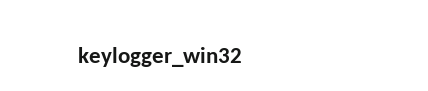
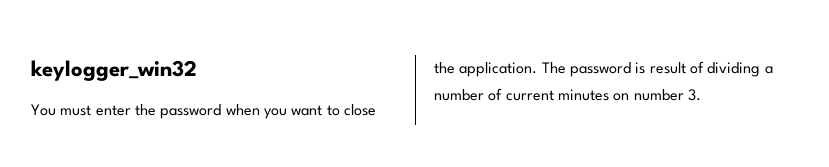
(242, 57) none -> [31,104,376,119] [434,61,773,77] [434,88,701,101] // You must enter the password when you want to close the application. The password is result of dividing a number of current minutes on number 3.

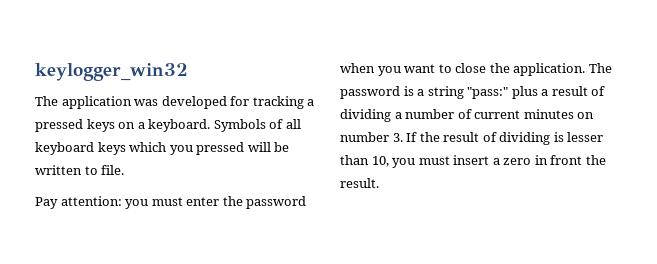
[31,104,56,116] You -> [35,96,315,109] [35,119,301,132] [35,142,290,155] [35,165,125,175] [35,196,149,209] The application was developed for tracking a pressed keys on a keyboard. Symbols of all keyboard keys which you pressed will be written to file. // Pay attention: you
(646, 68) none -> [417,86,549,99] a string "pass:" plus a
(701, 95) none -> [406,132,604,145] [340,155,606,168] [340,178,379,188] If the result of dividing is lesser than 10, you must insert a zero in front the result.

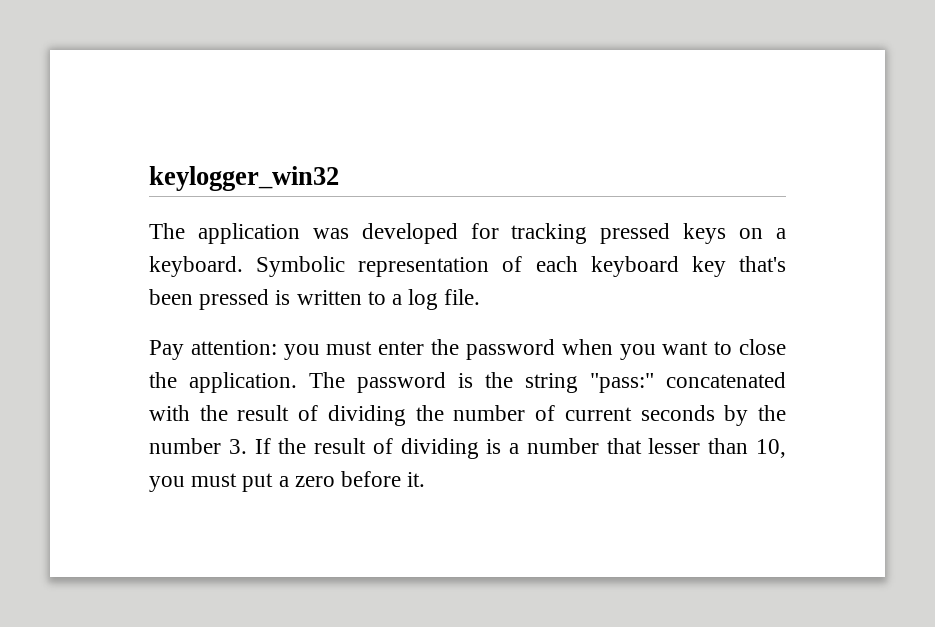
[307,99,315,106] a -> (588, 233) none
[213,119,301,132] [35,142,290,155] [35,165,98,175] Symbols of all keyboard keys which you pressed will be written to -> [256,256,786,277] [149,289,439,310] Symbolic representation of each keyboard key that's been pressed is written to a log
[417,89,425,96] a -> [485,372,513,388] the
[511,86,606,99] [340,109,402,122] plus a result of dividing a -> [666,372,786,388] [149,405,444,426] concatenated with the result of dividing the
[523,109,595,119] minutes on -> [640,405,787,426] seconds by the
(564, 137) none -> [509,438,642,454] a number that
[453,155,490,165] insert -> [242,473,274,492] put
[534,155,606,165] [340,178,379,188] in front the result. -> [341,471,426,487] before it.

